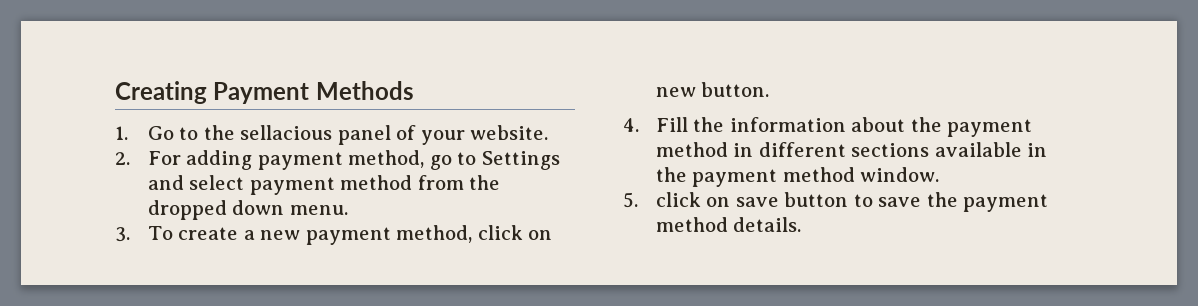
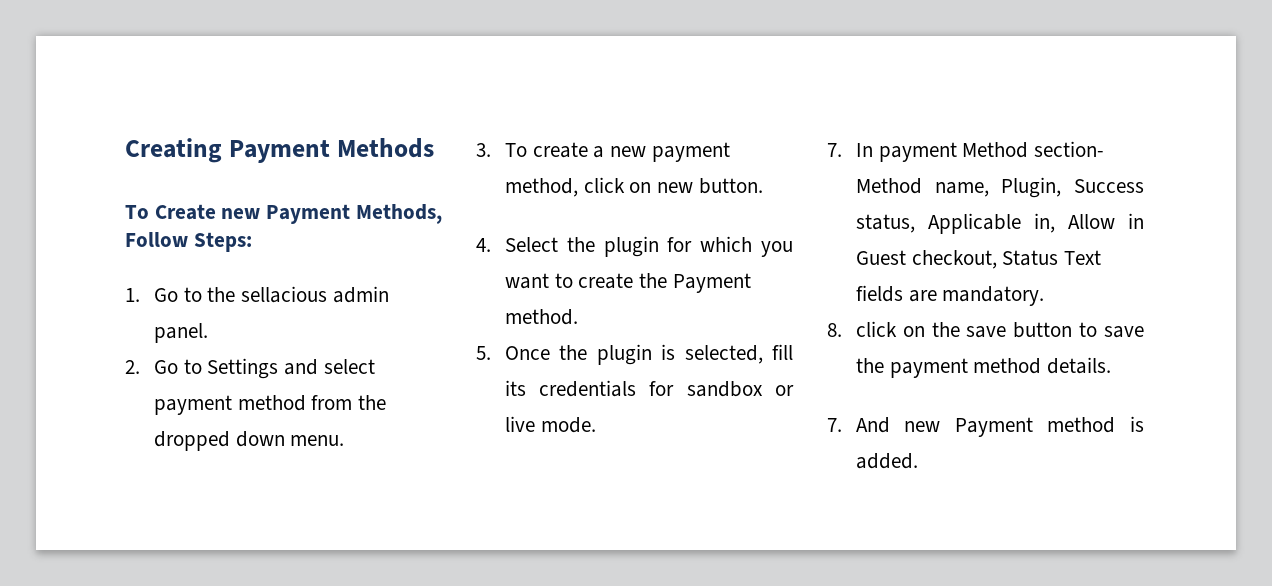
(414, 90) none -> [125,204,442,224] [125,232,252,252] // To Create new Payment Methods, Follow Steps:
[337,125,549,145] [115,150,452,170] panel of your website. // 2. For adding payment method, go -> [332,286,389,303] [153,323,208,343] [125,360,178,374] admin panel. // 2. Go
[655,117,1033,137] [655,142,1048,157] [655,167,940,187] [623,192,731,208] Fill the information about the payment method in different sections available in the payment method window. // 5. click on -> [504,236,793,257] [504,273,751,293] [504,309,578,325] [476,344,793,365] [504,380,794,397] [504,416,596,433] [827,141,1104,162] [855,177,1144,198] [855,213,1144,234] [855,250,1101,269] [855,285,1045,306] [827,321,960,337] Select the plugin for which you want to create the Payment method. // 5. Once the plugin is selected, fill its credentials for sandbox or live mode. // 7. In payment Method section- Method name, Plugin, Success status, Applicable in, Allow in Guest checkout, Status Text fields are mandatory. // 8. click on the
(802, 224) none -> [827,416,1144,437] [855,453,918,469] // 7. And new Payment method is added.

